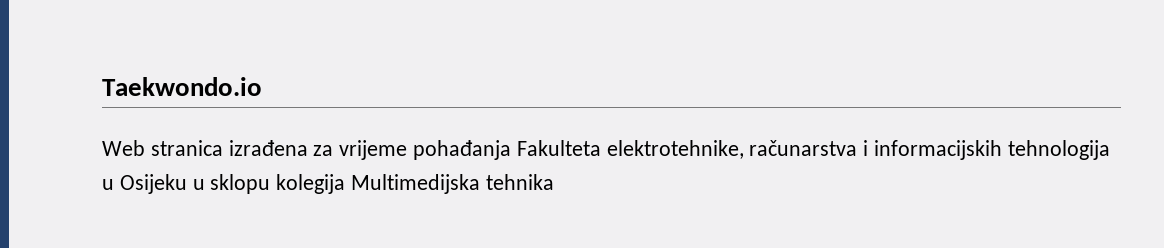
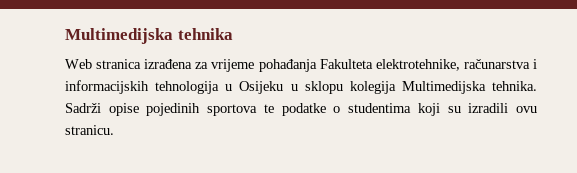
[102,77,262,96] Taekwondo.io -> [65,28,233,44] Multimedijska tehnika
[485,174,554,190] tehnika -> [492,81,537,91] [65,103,538,116] [65,125,114,135] tehnika. Sadrži opise pojedinih sportova te podatke o studentima koji su izradili ovu stranicu.

